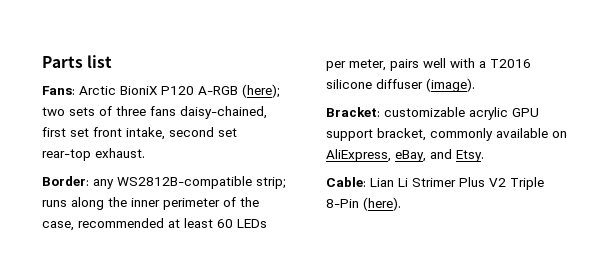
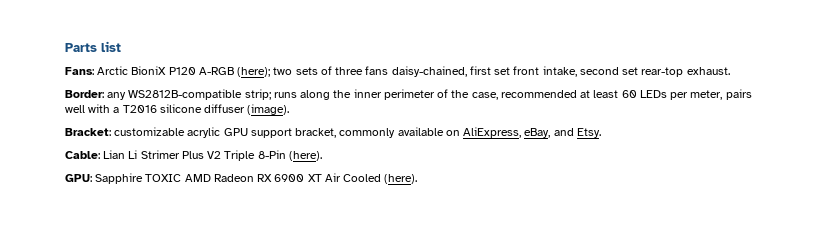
(401, 204) none -> [65,173,418,184] // GPU: Sapphire TOXIC AMD Radeon RX 6900 XT Air Cooled (here).

